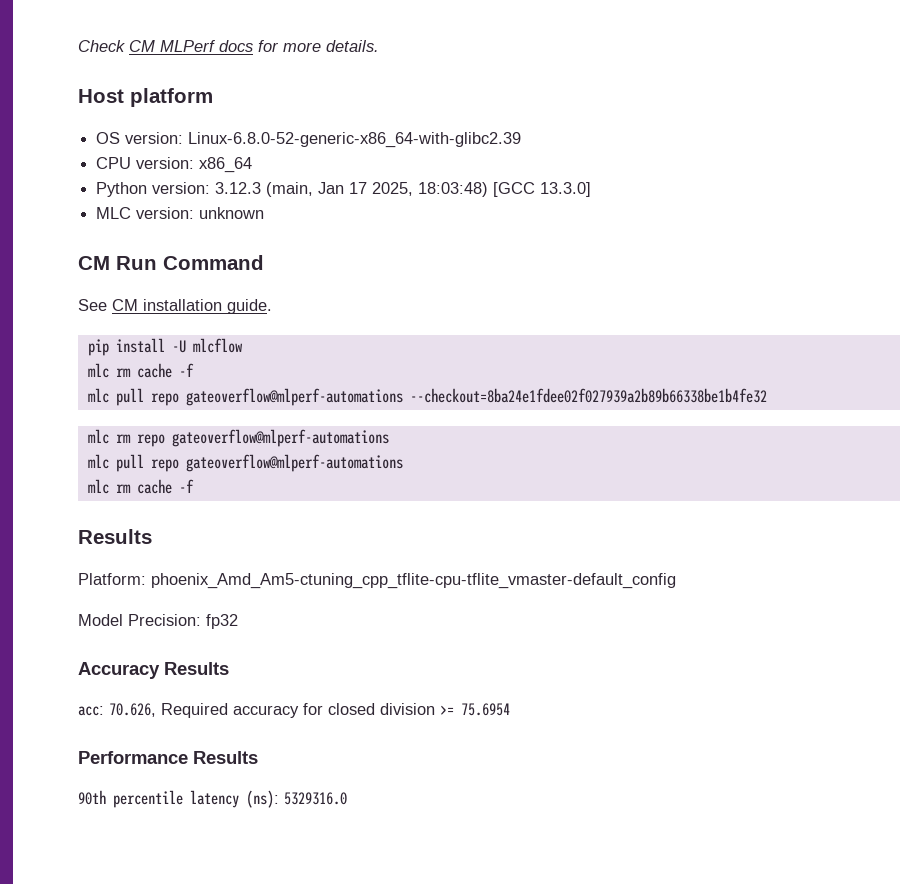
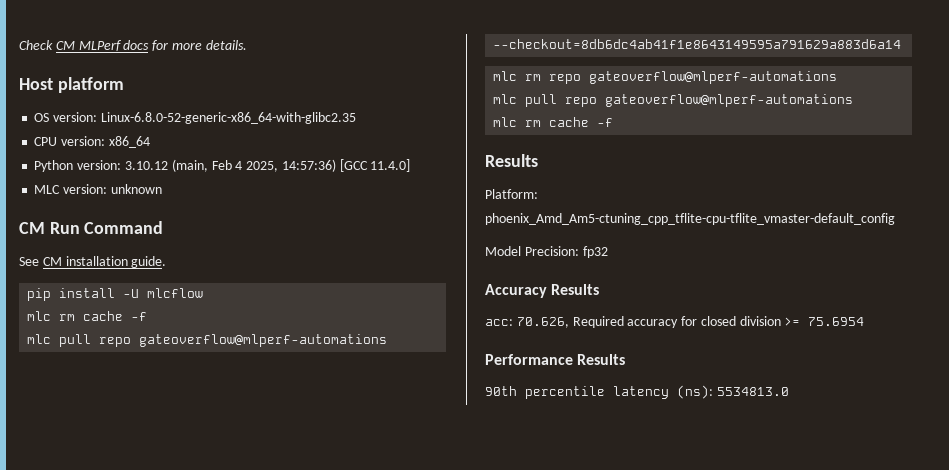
[188,132,522,148] Linux-6.8.0-52-generic-x86_64-with-glibc2.39 -> [100,112,356,124] Linux-6.8.0-52-generic-x86_64-with-glibc2.35
[215,182,592,197] 3.12.3 (main, Jan 17 2025, 18:03:48) [GCC 13.3.0] -> [124,159,411,172] 3.10.12 (main, Feb 4 2025, 14:57:36) [GCC 11.4.0]
[409,388,767,403] --checkout=8ba24e1fdee02f027939a2b89b66338be1b4fe32 -> [493,39,902,49] --checkout=8db6dc4ab41f1e8643149595a791629a883d6a14
[284,792,347,805] 5329316.0 -> [716,387,789,396] 5534813.0

